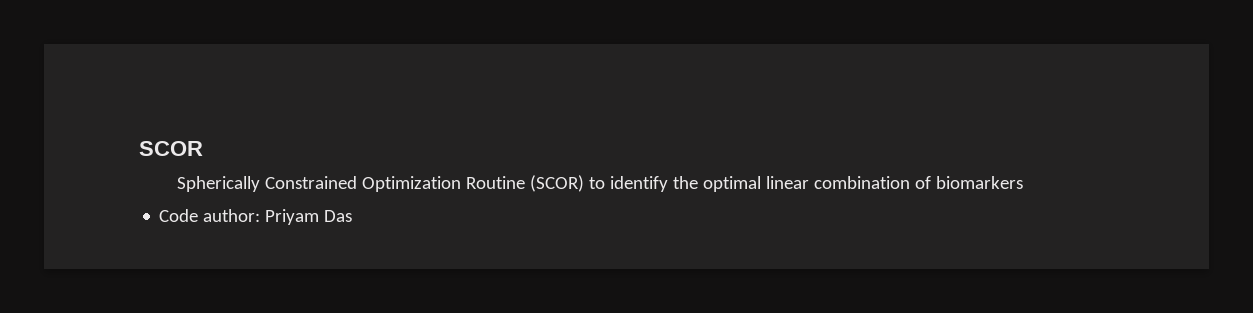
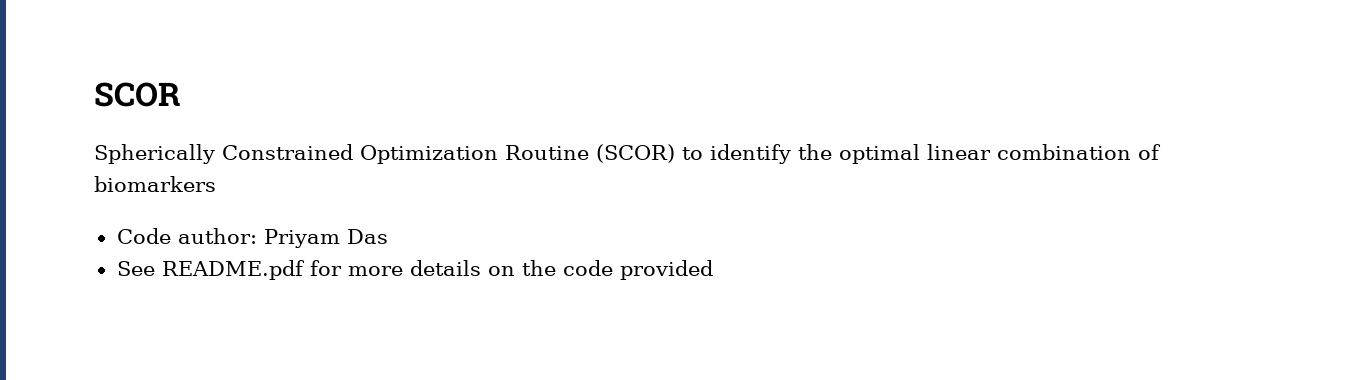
(353, 216) none -> [116,260,713,280] // See README.pdf for more details on the code provided

